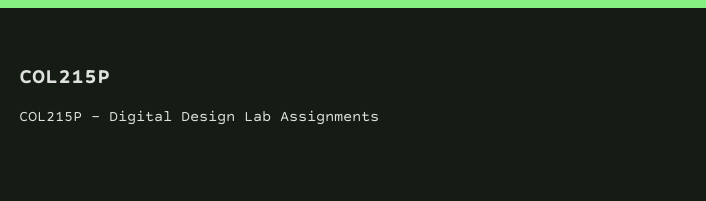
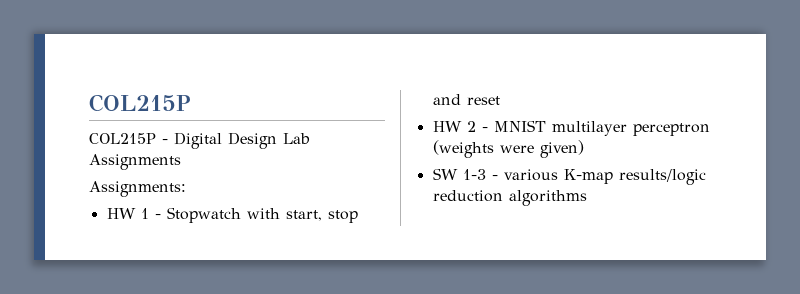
(379, 117) none -> [89,181,186,197] [106,207,358,223] [432,94,500,105] [432,120,710,136] [432,140,584,158] [432,168,706,185] [432,190,587,206] // Assignments: // HW 1 - Stopwatch with start, stop and reset // HW 2 - MNIST multilayer perceptron (weights were given) // SW 1-3 - various K-map results/logic reduction algorithms

